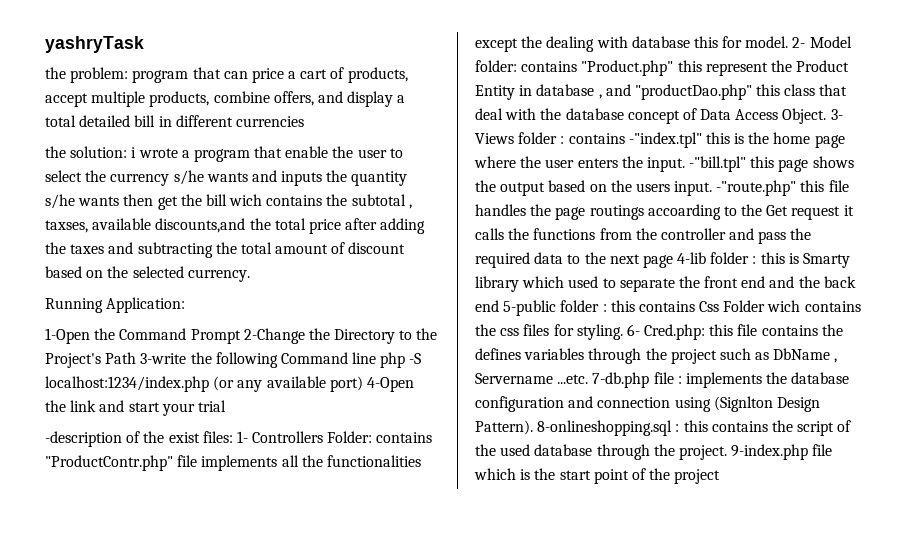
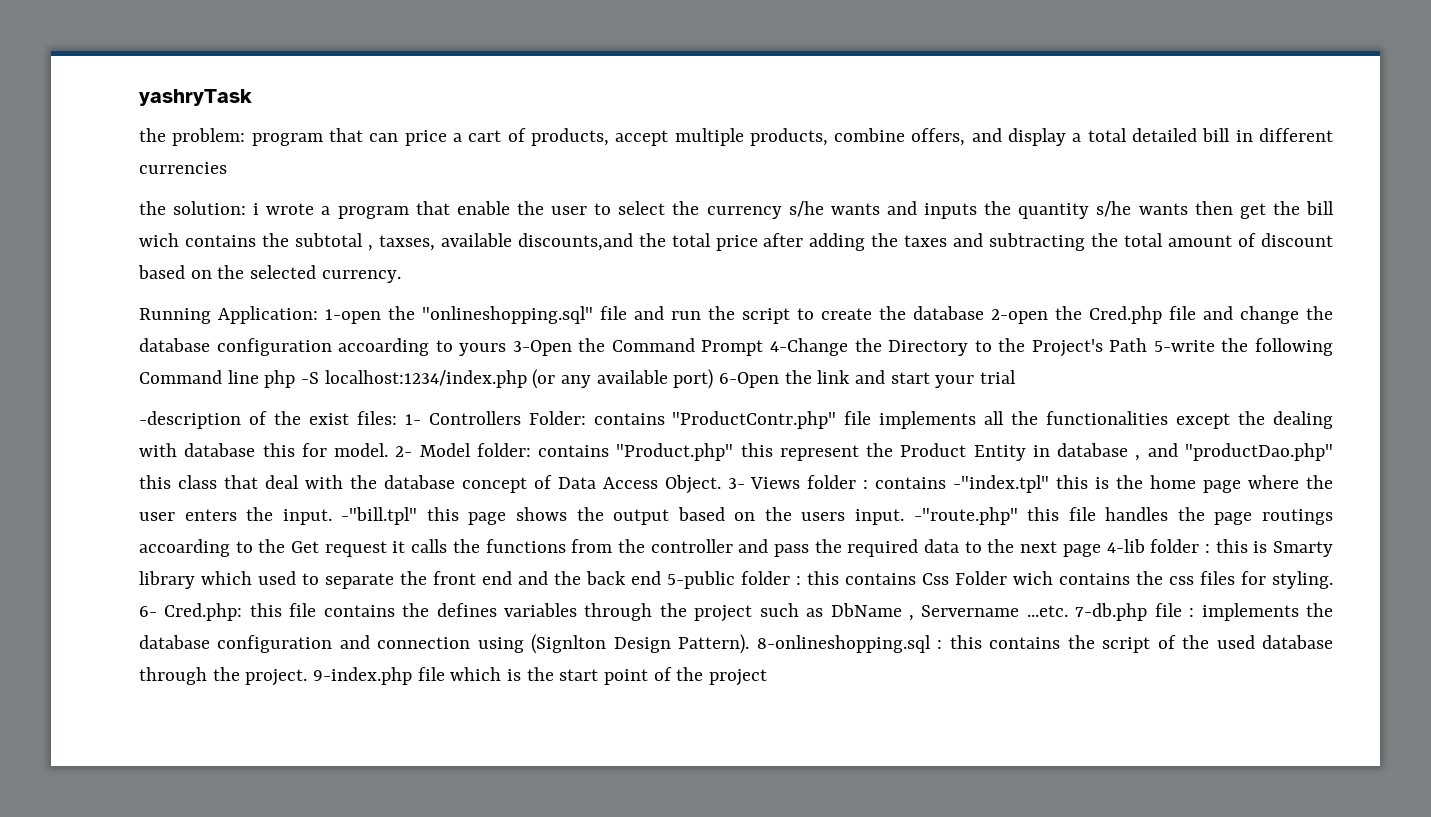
[45,328,90,344] // 1-Open -> [325,306,1333,324] [139,338,572,356] 1-open the "onlineshopping.sql" file and run the script to create the database 2-open the Cred.php file and change the database configuration accoarding to yours 3-Open
[243,328,305,344] 2-Change -> [769,338,848,356] 4-Change
[140,353,187,364] 3-write -> [1153,340,1215,352] 5-write
[366,377,414,392] 4-Open -> [719,372,780,388] 6-Open

